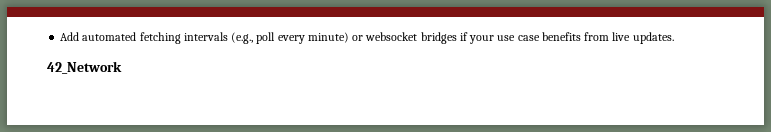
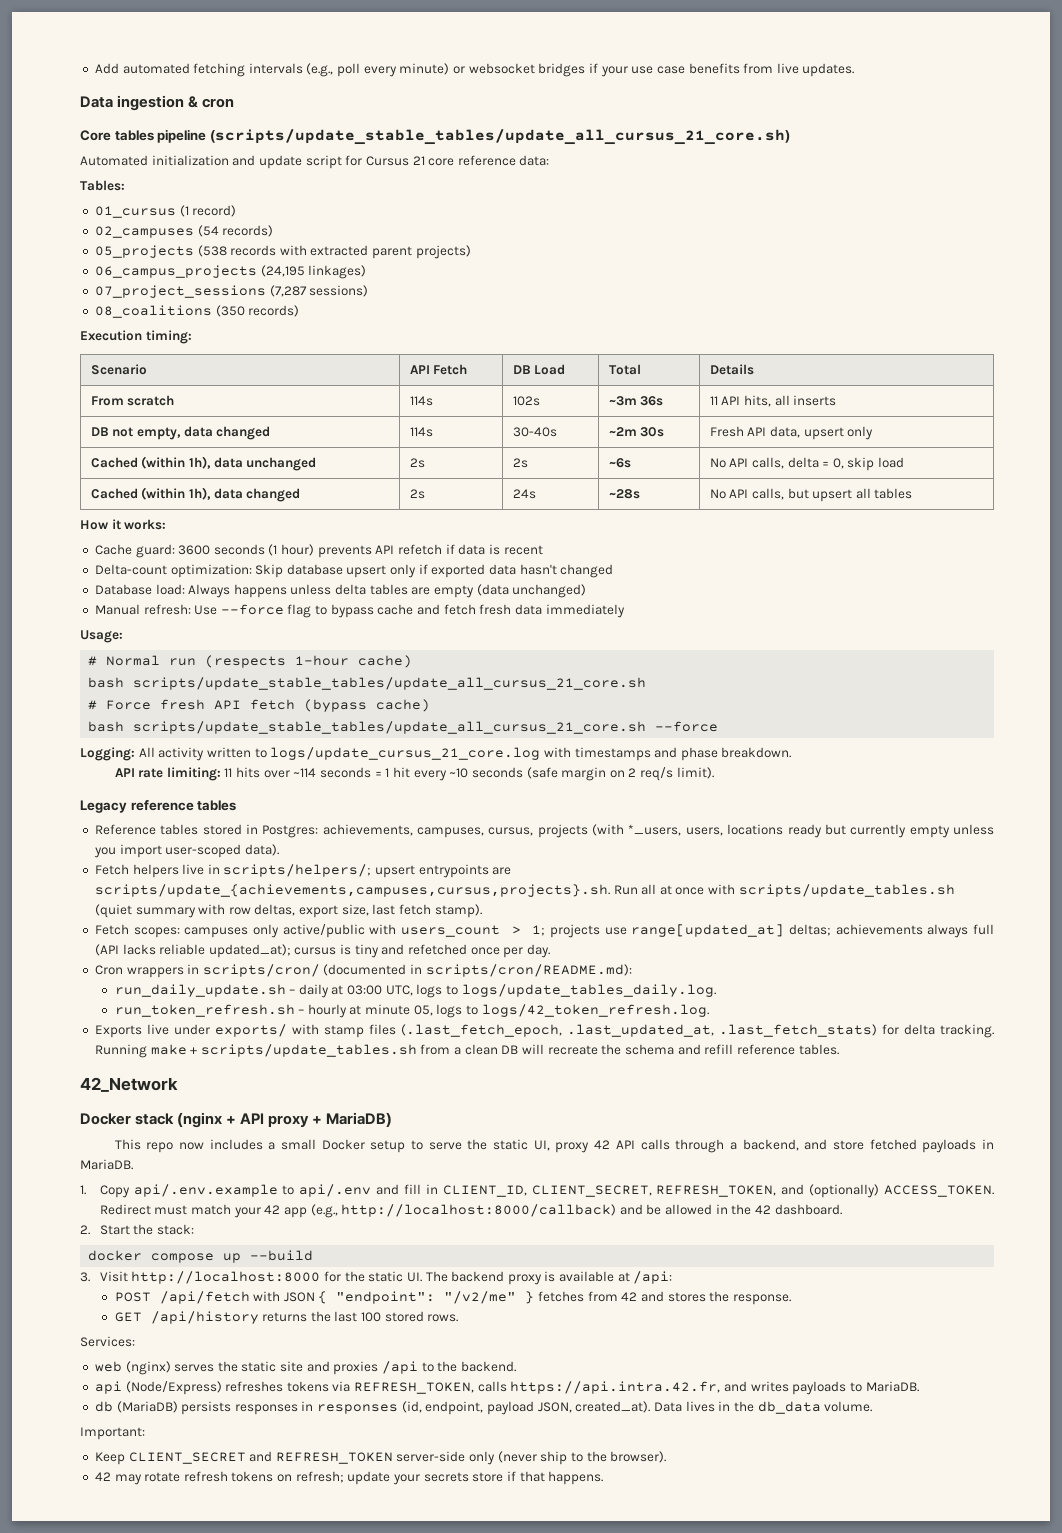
[47,61,122,74] 42_Network -> [80,95,235,111] [80,129,790,145] [80,155,550,169] [80,180,125,191] [94,205,237,218] [94,225,274,238] [94,245,471,259] [94,265,367,279] [94,285,369,298] [94,305,300,318] [80,330,192,344] [90,364,147,375] [409,364,468,375] [512,364,566,375] [608,364,641,375] [709,364,754,375] [90,395,175,406] [409,396,433,406] [512,396,540,406] [608,396,664,406] [709,395,837,407] [90,426,271,440] [409,427,433,437] [512,427,557,437] [608,427,665,437] [709,426,874,440] [90,456,317,471] [409,458,425,468] [512,458,528,468] [608,458,631,468] [709,457,905,471] [90,487,301,502] [409,489,425,499] [512,489,536,499] [608,489,640,499] [709,488,913,502] [80,519,167,530] [94,544,543,558] [94,564,614,578] [94,584,587,598] [94,604,625,618] [80,630,123,643] [88,655,413,668] [88,677,647,690] [88,699,431,712] [88,721,719,734] [80,747,792,761] [114,767,714,781] [80,800,237,813] [94,824,995,838] [93,844,279,858] [94,864,512,878] [94,884,955,897] [94,904,482,918] [94,924,994,938] [94,944,550,958] [94,964,632,978] [114,984,716,998] [114,1004,709,1018] [94,1024,995,1038] [94,1044,839,1058] [80,1077,178,1092] [80,1112,393,1128] [114,1139,995,1153] [80,1159,133,1170] [80,1184,994,1198] [99,1204,842,1218] [80,1224,194,1235] [88,1250,314,1263] [80,1271,673,1285] [114,1291,791,1305] [114,1311,459,1324] [80,1336,135,1347] [94,1361,516,1375] [94,1381,919,1395] [94,1401,873,1415] [80,1427,145,1440] [94,1451,667,1465] [94,1471,604,1485] Data ingestion & cron // Core tables pipeline (scripts/update_stable_tables/update_all_cursus_21_core.sh) // Automated initialization and update script for Cursus 21 core reference data: // Tables: // 01_cursus (1 record) // 02_campuses (54 records) // 05_projects (538 records with extracted parent projects) // 06_campus_projects (24,195 linkages) // 07_project_sessions (7,287 sessions) // 08_coalitions (350 records) // Execution timing: // Scenario | API Fetch | DB Load | Total | Details // From scratch | 114s | 102s | ~3m 36s | 11 API hits, all inserts // DB not empty, data changed | 114s | 30-40s | ~2m 30s | Fresh API data, upsert only // Cached (within 1h), data unchanged | 2s | 2s | ~6s | No API calls, delta = 0, skip load // Cached (within 1h), data changed | 2s | 24s | ~28s | No API calls, but upsert all tables // How it works: // Cache guard: 3600 seconds (1 hour) prevents API refetch if data is recent // Delta-count optimization: Skip database upsert only if exported data hasn't changed // Database load: Always happens unless delta tables are empty (data unchanged) // Manual refresh: Use --force flag to bypass cache and fetch fresh data immediately // Usage: // # Normal run (respects 1-hour cache) // bash scripts/update_stable_tables/update_all_cursus_21_core.sh // # Force fresh API fetch (bypass cache) // bash scripts/update_stable_tables/update_all_cursus_21_core.sh --force // Logging: All activity written to logs/update_cursus_21_core.log with timestamps and phase breakdown. // API rate limiting: 11 hits over ~114 seconds = 1 hit every ~10 seconds (safe margin on 2 req/s limit). // Legacy reference tables // Reference tables stored in Postgres: achievements, campuses, cursus, projects (with *_users, users, locations ready but currently empty unless you import user-scoped data). // Fetch helpers live in scripts/helpers/; upsert entrypoints are scripts/update_{achievements,campuses,cursus,projects}.sh. Run all at once with scripts/update_tables.sh (quiet summary with row deltas, export size, last fetch stamp). // Fetch scopes: campuses only active/public with users_count > 1; projects use range[updated_at] deltas; achievements always full (API lacks reliable updated_at); cursus is tiny and refetched once per day. // Cron wrappers in scripts/cron/ (documented in scripts/cron/README.md): // run_daily_update.sh – daily at 03:00 UTC, logs to logs/update_tables_daily.log. // run_token_refresh.sh – hourly at minute 05, logs to logs/42_token_refresh.log. // Exports live under exports/ with stamp files (.last_fetch_epoch, .last_updated_at, .last_fetch_stats) for delta tracking. Running make + scripts/update_tables.sh from a clean DB will recreate the schema and refill reference tables. // 42_Network // Docker stack (nginx + API proxy + MariaDB) // This repo now includes a small Docker setup to serve the static UI, proxy 42 API calls through a backend, and store fetched payloads in MariaDB. // 1. Copy api/.env.example to api/.env and fill in CLIENT_ID, CLIENT_SECRET, REFRESH_TOKEN, and (optionally) ACCESS_TOKEN. Redirect must match your 42 app (e.g., http://localhost:8000/callback) and be allowed in the 42 dashboard. // 2. Start the stack: // docker compose up --build // 3. Visit http://localhost:8000 for the static UI. The backend proxy is available at /api: // POST /api/fetch with JSON { "endpoint": "/v2/me" } fetches from 42 and stores the response. // GET /api/history returns the last 100 stored rows. // Services: // web (nginx) serves the static site and proxies /api to the backend. // api (Node/Express) refreshes tokens via REFRESH_TOKEN, calls https://api.intra.42.fr, and writes payloads to MariaDB. // db (MariaDB) persists responses in responses (id, endpoint, payload JSON, created_at). Data lives in the db_data volume. // Important: // Keep CLIENT_SECRET and REFRESH_TOKEN server-side only (never ship to the browser). // 42 may rotate refresh tokens on refresh; update your secrets store if that happens.

